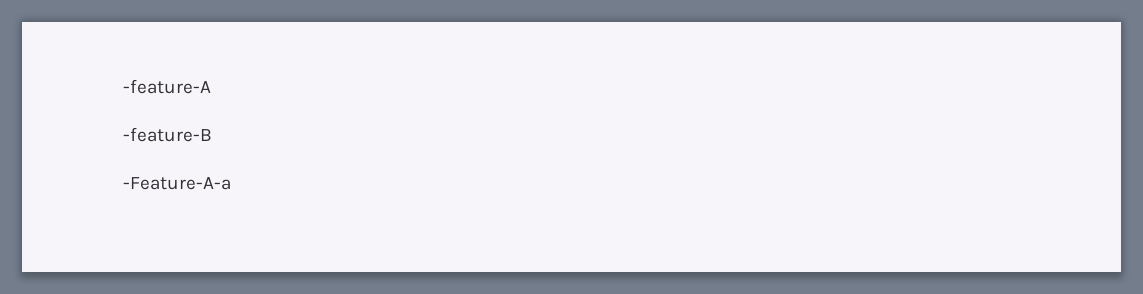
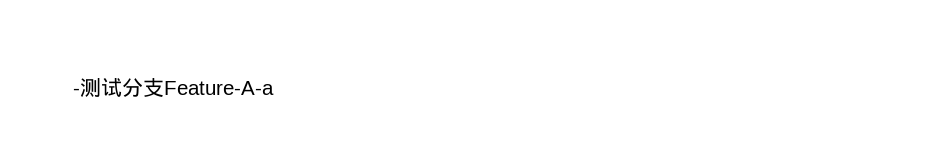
[123,79,211,94] [123,127,212,142] [123,177,231,190] -feature-A // -feature-B // -Feature-A-a -> [73,78,274,97] -测试分支Feature-A-a

